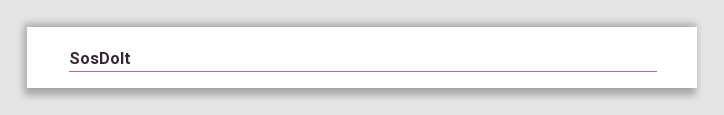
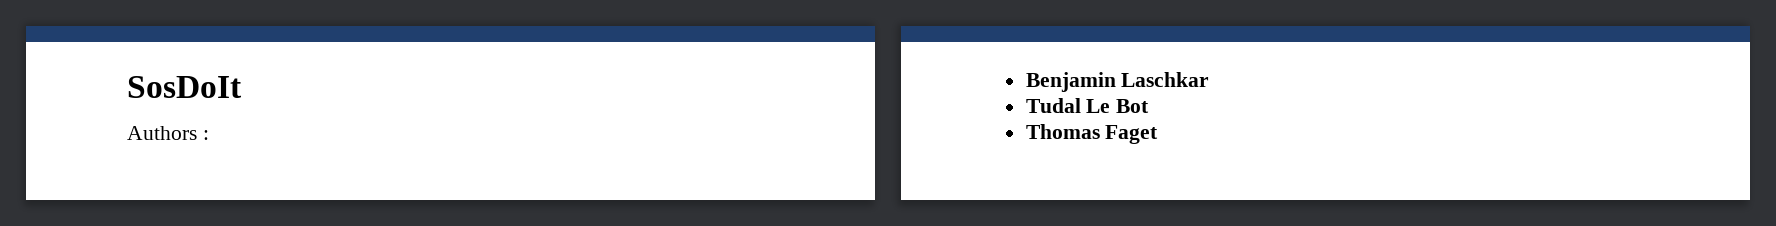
(131, 58) none -> [127,126,209,140] [1025,72,1210,92] [1025,98,1150,113] [1025,124,1159,144] // Authors : // Benjamin Laschkar // Tudal Le Bot // Thomas Faget

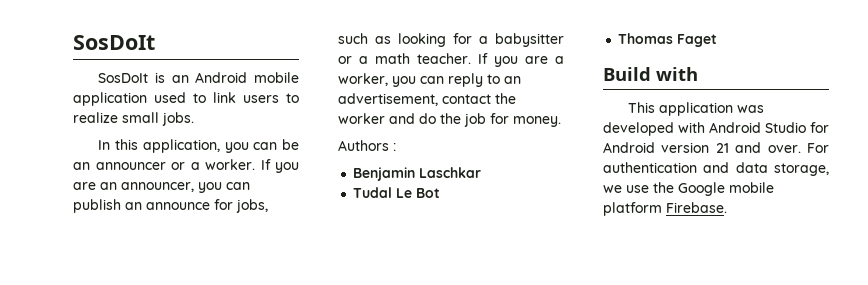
[127,76,242,98] SosDoIt -> [73,35,155,50] [98,72,299,83] [73,92,299,106] [73,112,194,126] [98,139,299,153] [73,159,299,173] [73,182,250,193] [73,199,268,213] [338,33,564,47] [338,53,564,67] [338,73,521,87] [338,93,516,106] [338,113,561,127] SosDoIt // SosDoIt is an Android mobile application used to link users to realize small jobs. // In this application, you can be an announcer or a worker. If you are an announcer, you can publish an announce for jobs, such as looking for a babysitter or a math teacher. If you are a worker, you can reply to an advertisement, contact the worker and do the job for money.
(1159, 134) none -> [603,67,698,81] [628,102,765,116] [603,122,829,136] [603,142,829,153] [603,162,829,176] [603,182,774,196] [603,202,727,216] // Build with // This application was developed with Android Studio for Android version 21 and over. For authentication and data storage, we use the Google mobile platform Firebase.

